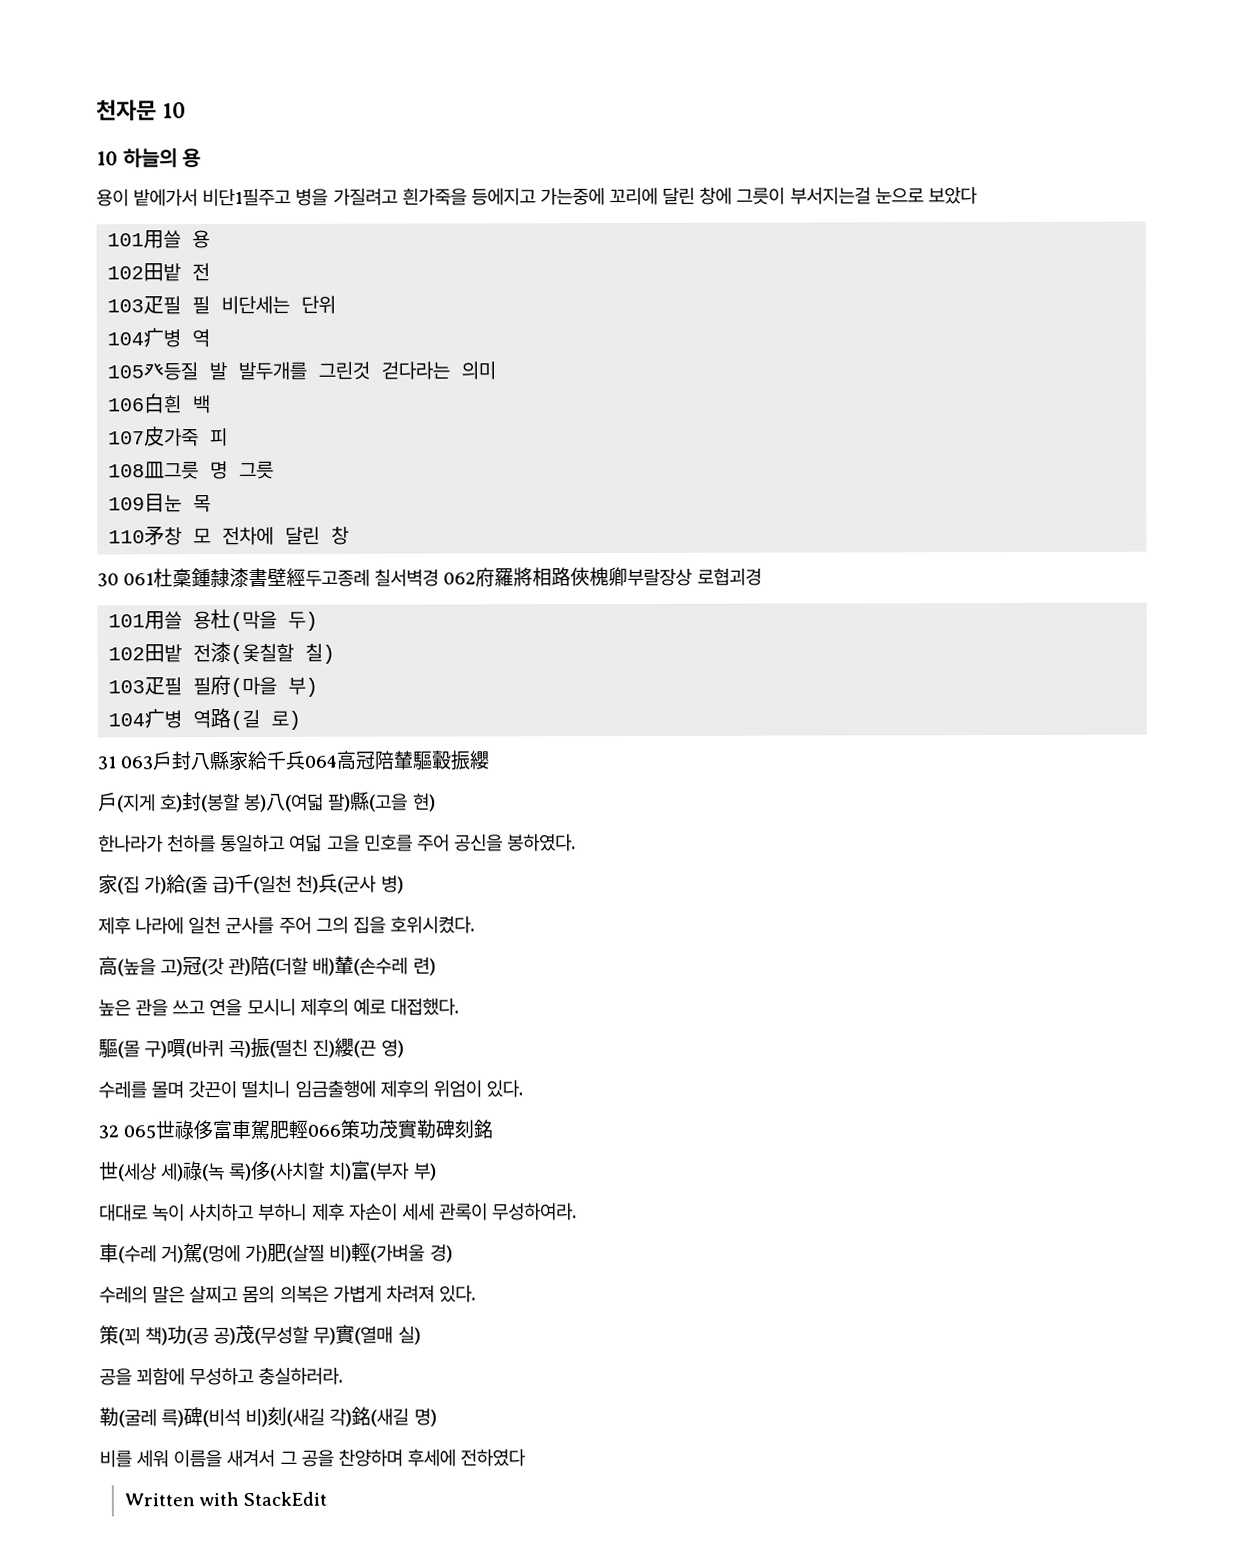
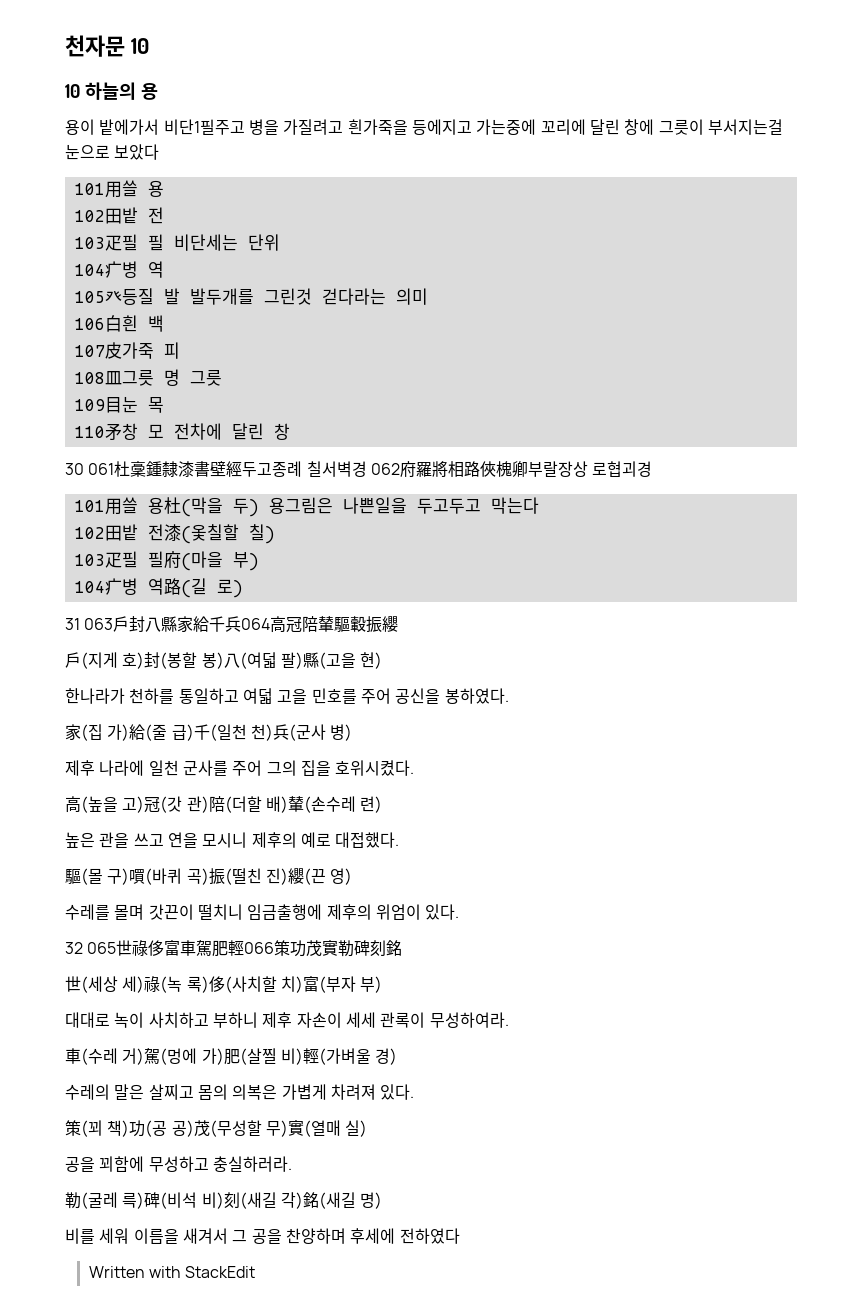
(319, 621) none -> [268,497,539,514] 용그림은 나쁜일을 두고두고 막는다

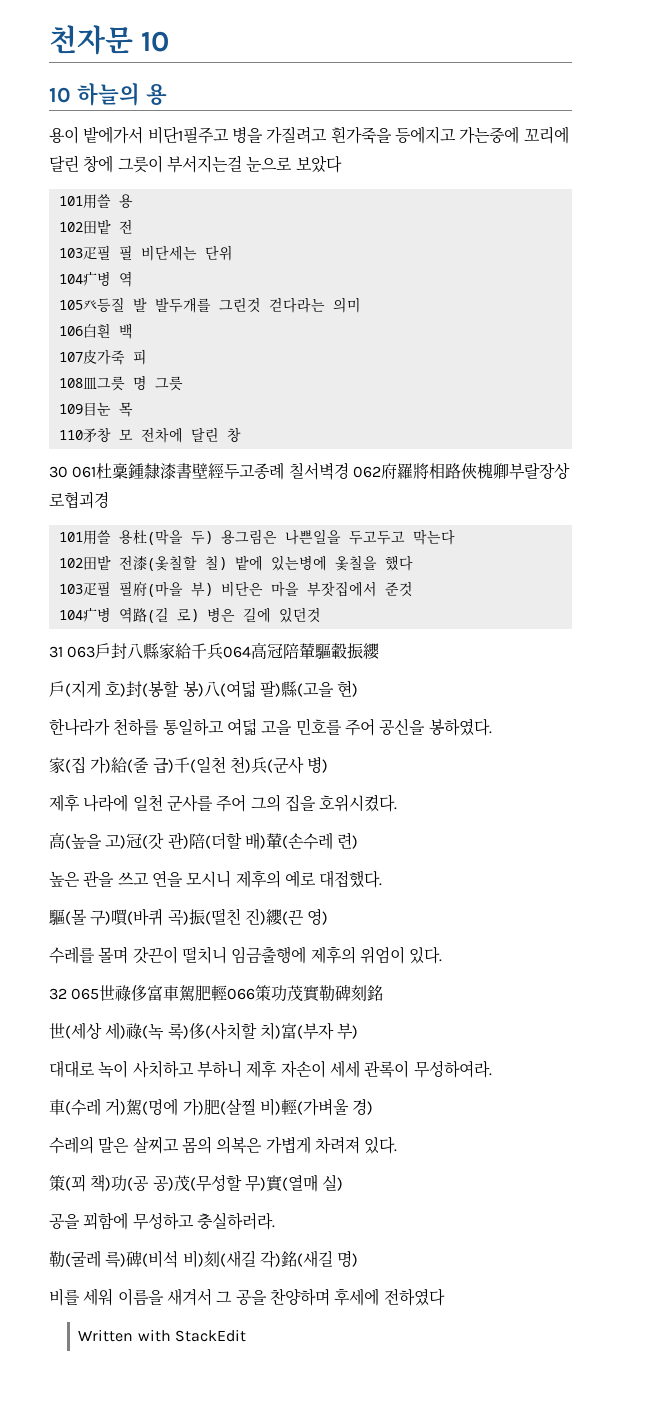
(275, 534) none -> [234,555,413,571] 밭에 있는병에 옻칠을 했다
(259, 561) none -> [220,581,413,597] 비단은 마을 부잣집에서 준것
(243, 588) none -> [206,607,321,623] 병은 길에 있던것

